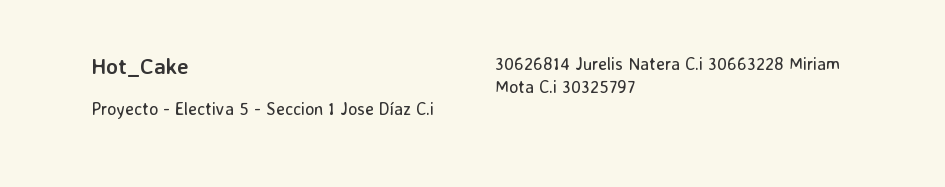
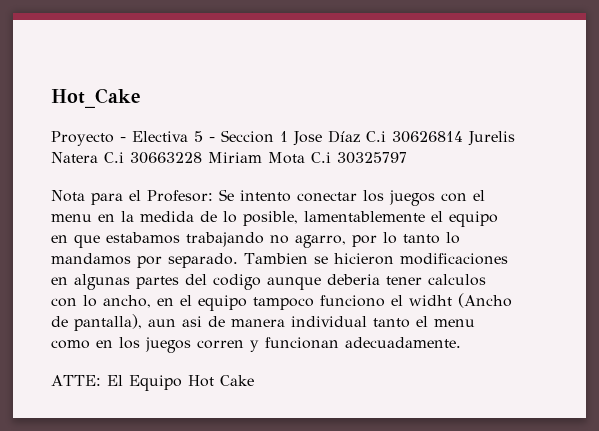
(635, 86) none -> [51,189,485,206] [51,211,498,227] [51,232,460,248] [51,253,508,268] [51,274,486,290] [51,293,512,311] [51,314,475,331] [51,337,461,353] [51,375,254,391] // Nota para el Profesor: Se intento conectar los juegos con el menu en la medida de lo posible, lamentablemente el equipo en que estabamos trabajando no agarro, por lo tanto lo mandamos por separado. Tambien se hicieron modificaciones en algunas partes del codigo aunque deberia tener calculos con lo ancho, en el equipo tampoco funciono el widht (Ancho de pantalla), aun asi de manera individual tanto el menu como en los juegos corren y funcionan adecuadamente. // ATTE: El Equipo Hot Cake

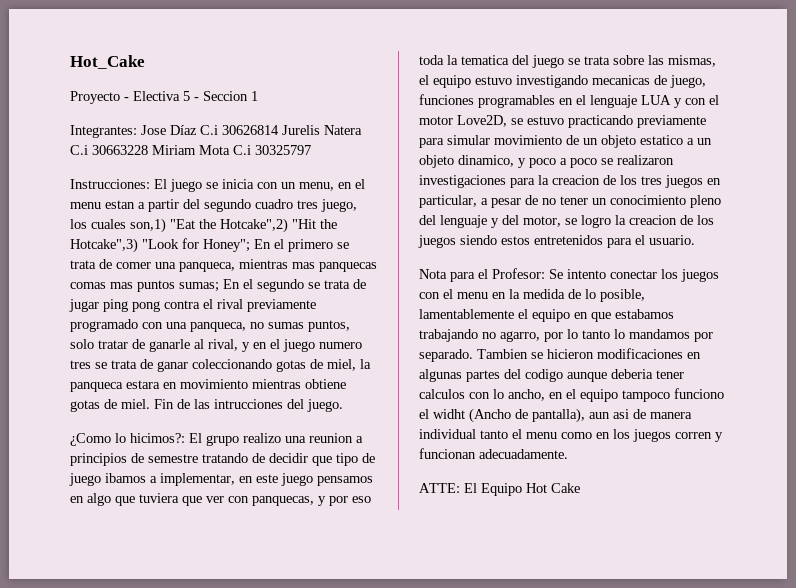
(288, 136) none -> [70,125,137,138] // Integrantes:
(407, 158) none -> [70,179,365,192] [70,199,357,212] [70,218,337,233] [70,238,349,253] [70,259,377,272] [70,279,366,292] [69,299,316,312] [70,319,350,332] [70,339,362,352] [70,359,371,372] [70,379,346,392] [70,399,343,412] [70,433,363,446] [70,453,375,466] [69,473,373,486] [70,493,371,506] [419,55,716,68] [419,75,706,88] [419,94,719,108] [419,115,706,128] [419,135,712,148] [419,155,674,168] [419,175,721,188] [419,195,721,208] [419,215,714,228] [418,235,695,248] // Instrucciones: El juego se inicia con un menu, en el menu estan a partir del segundo cuadro tres juego, los cuales son,1) "Eat the Hotcake",2) "Hit the Hotcake",3) "Look for Honey"; En el primero se trata de comer una panqueca, mientras mas panquecas comas mas puntos sumas; En el segundo se trata de jugar ping pong contra el rival previamente programado con una panqueca, no sumas puntos, solo tratar de ganarle al rival, y en el juego numero tres se trata de ganar coleccionando gotas de miel, la panqueca estara en movimiento mientras obtiene gotas de miel. Fin de las intrucciones del juego. // ¿Como lo hicimos?: El grupo realizo una reunion a principios de semestre tratando de decidir que tipo de juego ibamos a implementar, en este juego pensamos en algo que tuviera que ver con panquecas, y por eso toda la tematica del juego se trata sobre las mismas, el equipo estuvo investigando mecanicas de juego, funciones programables en el lenguaje LUA y con el motor Love2D, se estuvo practicando previamente para simular movimiento de un objeto estatico a un objeto dinamico, y poco a poco se realizaron investigaciones para la creacion de los tres juegos en particular, a pesar de no tener un conocimiento pleno del lenguaje y del motor, se logro la creacion de los juegos siendo estos entretenidos para el usuario.

